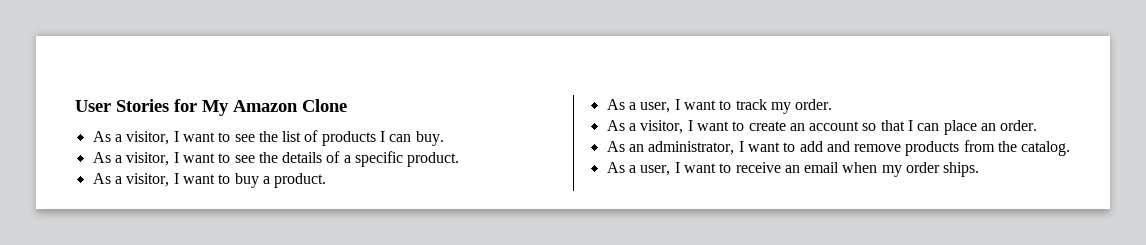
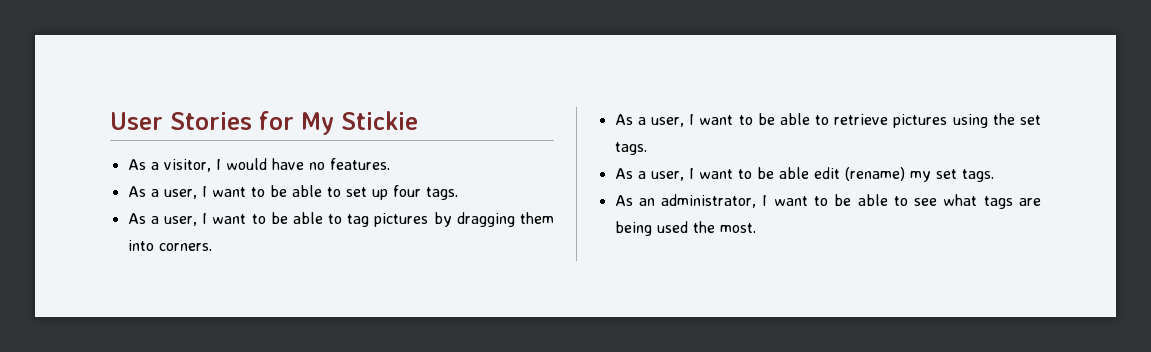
[233,99,347,112] [92,130,444,146] [92,151,460,167] [92,173,327,188] [606,99,833,114] [606,120,1038,135] Amazon Clone // As a visitor, I want to see the list of products I can buy. // As a visitor, I want to see the details of a specific product. // As a visitor, I want to buy a product. // As a user, I want to track my order. // As a visitor, I want to create an account so that I can place an order. -> [341,111,418,130] [127,158,390,172] [127,185,458,200] [127,212,554,227] [127,240,212,251] [614,113,1041,128] [614,142,647,155] [614,167,994,182] Stickie // As a visitor, I would have no features. // As a user, I want to be able to set up four tags. // As a user, I want to be able to tag pictures by dragging them into corners. // As a user, I want to be able to retrieve pictures using the set tags. // As a user, I want to be able edit (rename) my set tags.
[799,140,1071,156] [606,162,980,177] add and remove products from the catalog. // As a user, I want to receive an email when my order ships. -> [834,194,1041,209] [614,221,756,236] be able to see what tags are being used the most.

